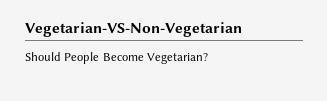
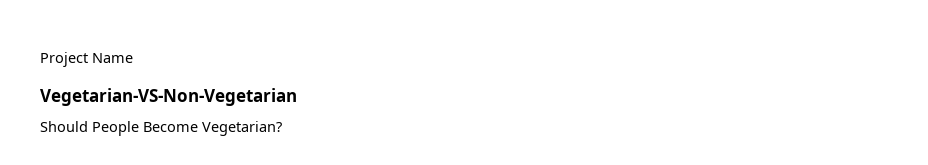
(25, 29) none -> [40,52,133,67] Project Name //

